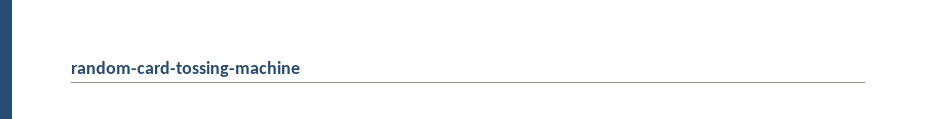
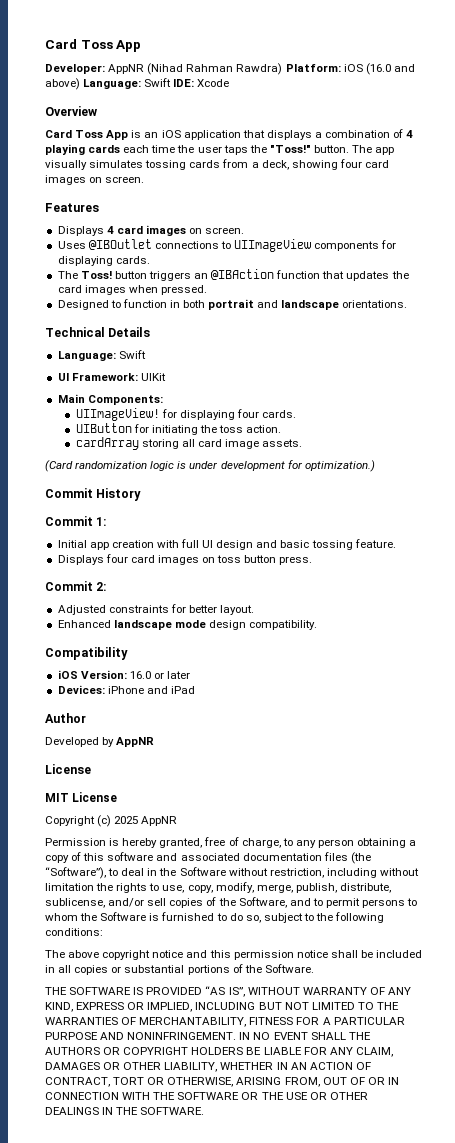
[71,61,300,77] random-card-tossing-machine -> [45,39,142,52] [45,63,415,75] [45,78,230,90] [45,106,97,116] [45,129,414,140] [45,144,395,155] [45,159,389,170] [45,175,145,185] [45,203,99,212] [57,225,245,236] [57,239,397,252] [57,256,150,266] [57,269,409,281] [57,285,207,295] [57,299,408,310] [45,327,151,337] [57,350,146,361] [57,373,166,381] [57,394,163,405] [75,408,297,421] [75,423,282,435] [75,437,303,450] [45,460,375,472] [45,488,142,501] [45,516,107,526] [57,539,396,550] [57,554,313,565] [45,581,107,591] [57,604,255,615] [57,620,318,630] [45,647,128,660] [57,670,191,679] [57,685,195,694] [45,713,86,723] [45,737,155,747] [45,764,91,774] [45,792,118,802] [45,815,178,827] [45,837,417,848] [45,852,371,864] [45,867,419,879] [45,882,391,893] [45,897,418,908] [45,912,385,923] [45,928,103,936] [45,950,423,960] [45,964,314,975] [45,986,411,997] [45,1002,399,1012] [45,1017,405,1027] [45,1032,371,1040] [45,1047,393,1057] [45,1062,371,1072] [45,1077,399,1087] [45,1092,368,1100] [45,1107,205,1115] Card Toss App // Developer: AppNR (Nihad Rahman Rawdra) Platform: iOS (16.0 and above) Language: Swift IDE: Xcode // Overview // Card Toss App is an iOS application that displays a combination of 4 playing cards each time the user taps the "Toss!" button. The app visually simulates tossing cards from a deck, showing four card images on screen. // Features // Displays 4 card images on screen. // Uses @IBOutlet connections to UIImageView components for displaying cards. // The Toss! button triggers an @IBAction function that updates the card images when pressed. // Designed to function in both portrait and landscape orientations. // Technical Details // Language: Swift // UI Framework: UIKit // Main Components: // UIImageView! for displaying four cards. // UIButton for initiating the toss action. // cardArray storing all card image assets. // (Card randomization logic is under development for optimization.) // Commit History // Commit 1: // Initial app creation with full UI design and basic tossing feature. // Displays four card images on toss button press. // Commit 2: // Adjusted constraints for better layout. // Enhanced landscape mode design compatibility. // Compatibility // iOS Version: 16.0 or later // Devices: iPhone and iPad // Author // Developed by AppNR // License // MIT License // Copyright (c) 2025 AppNR // Permission is hereby granted, free of charge, to any person obtaining a copy of this software and associated documentation files (the “Software”), to deal in the Software without restriction, including without limitation the rights to use, copy, modify, merge, publish, distribute, sublicense, and/or sell copies of the Software, and to permit persons to whom the Software is furnished to do so, subject to the following conditions: // The above copyright notice and this permission notice shall be included in all copies or substantial portions of the Software. // THE SOFTWARE IS PROVIDED “AS IS”, WITHOUT WARRANTY OF ANY KIND, EXPRESS OR IMPLIED, INCLUDING BUT NOT LIMITED TO THE WARRANTIES OF MERCHANTABILITY, FITNESS FOR A PARTICULAR PURPOSE AND NONINFRINGEMENT. IN NO EVENT SHALL THE AUTHORS OR COPYRIGHT HOLDERS BE LIABLE FOR ANY CLAIM, DAMAGES OR OTHER LIABILITY, WHETHER IN AN ACTION OF CONTRACT, TORT OR OTHERWISE, ARISING FROM, OUT OF OR IN CONNECTION WITH THE SOFTWARE OR THE USE OR OTHER DEALINGS IN THE SOFTWARE.

